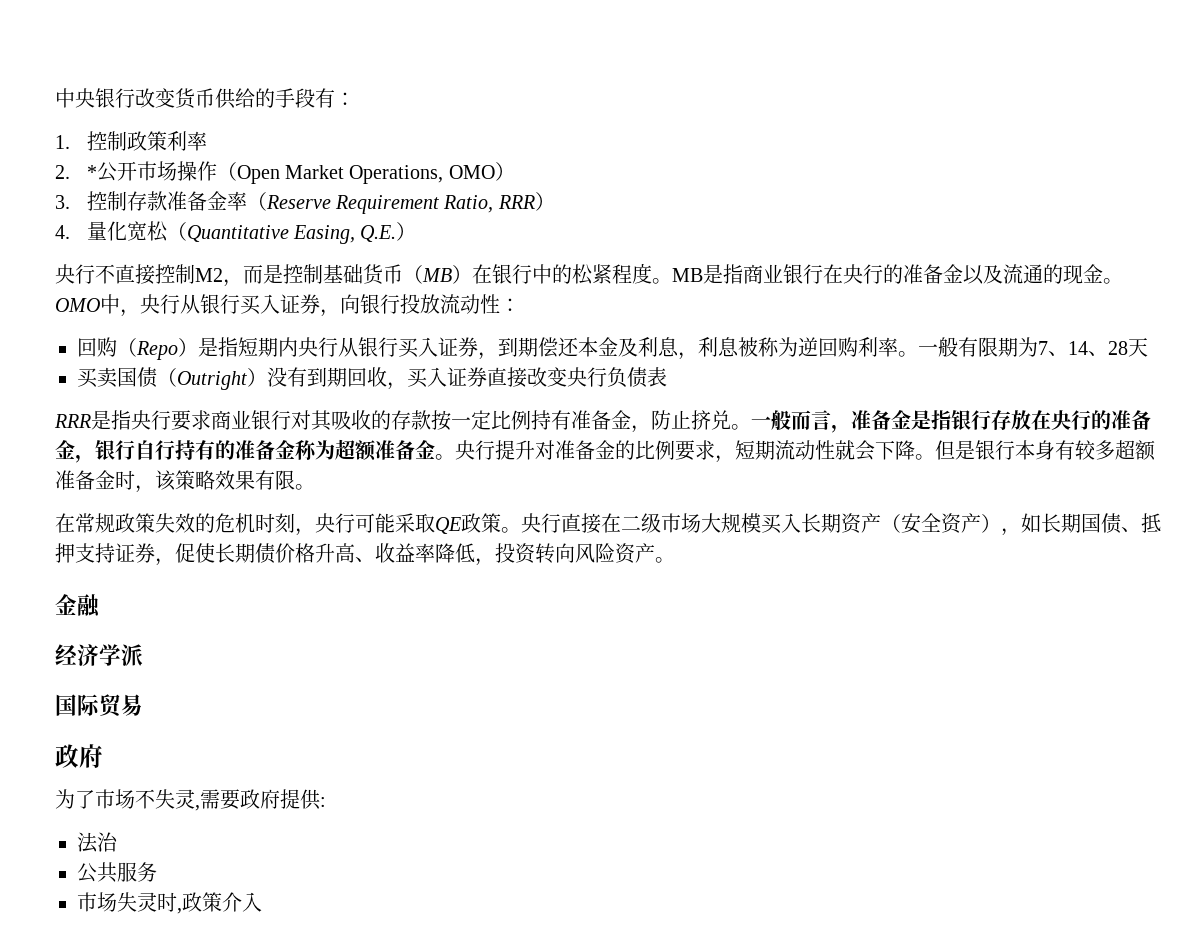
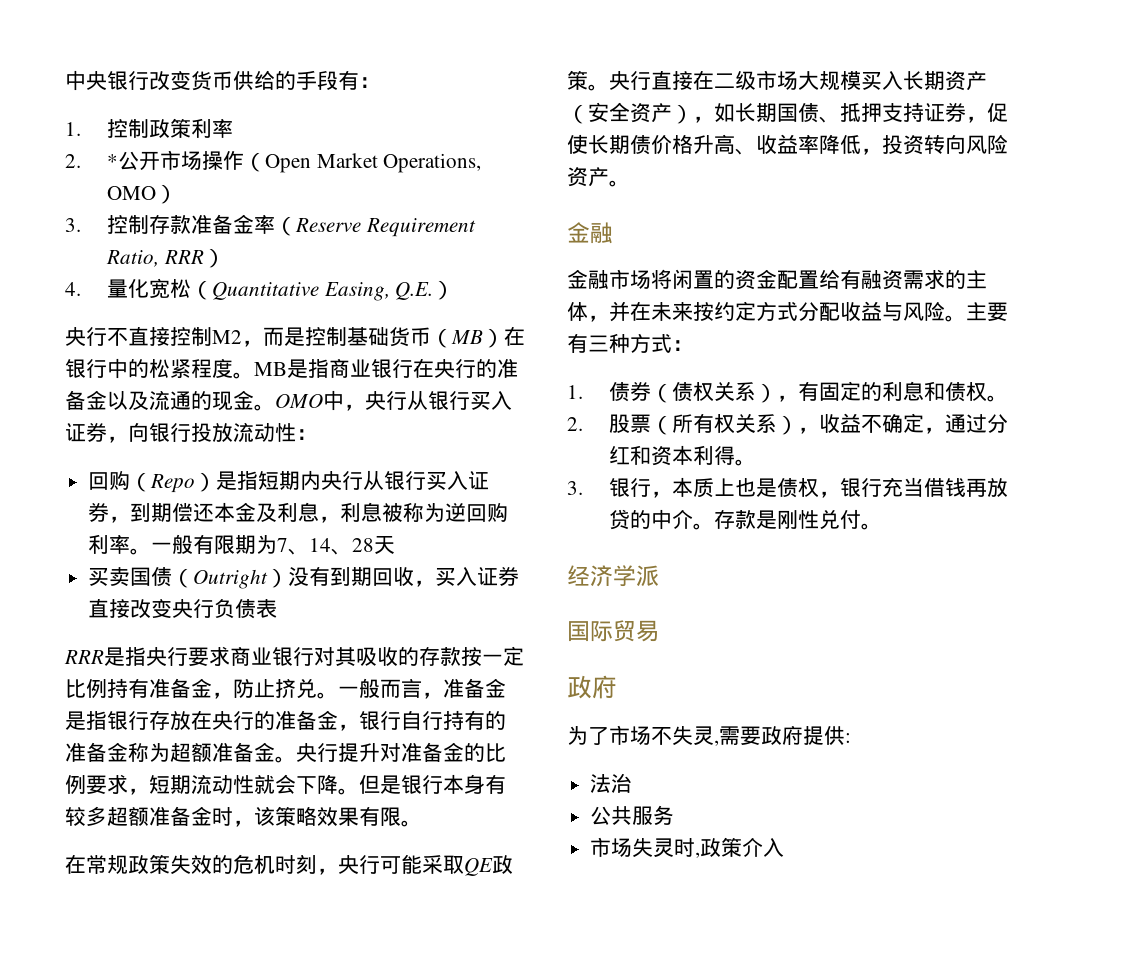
(100, 606) none -> [567,269,987,290] [567,301,1008,322] [567,333,693,353] [567,381,1008,403] [567,413,1008,435] [608,445,756,466] [567,477,1008,498] [608,509,882,530] // 金融市场将闲置的资金配置给有融资需求的主体，并在未来按约定方式分配收益与风险。主要有三种方式： // 1.债券（债权关系），有固定的利息和债权。 // 2.股票（所有权关系），收益不确定，通过分红和资本利得。 // 3.银行，本质上也是债权，银行充当借钱再放贷的中介。存款是刚性兑付。

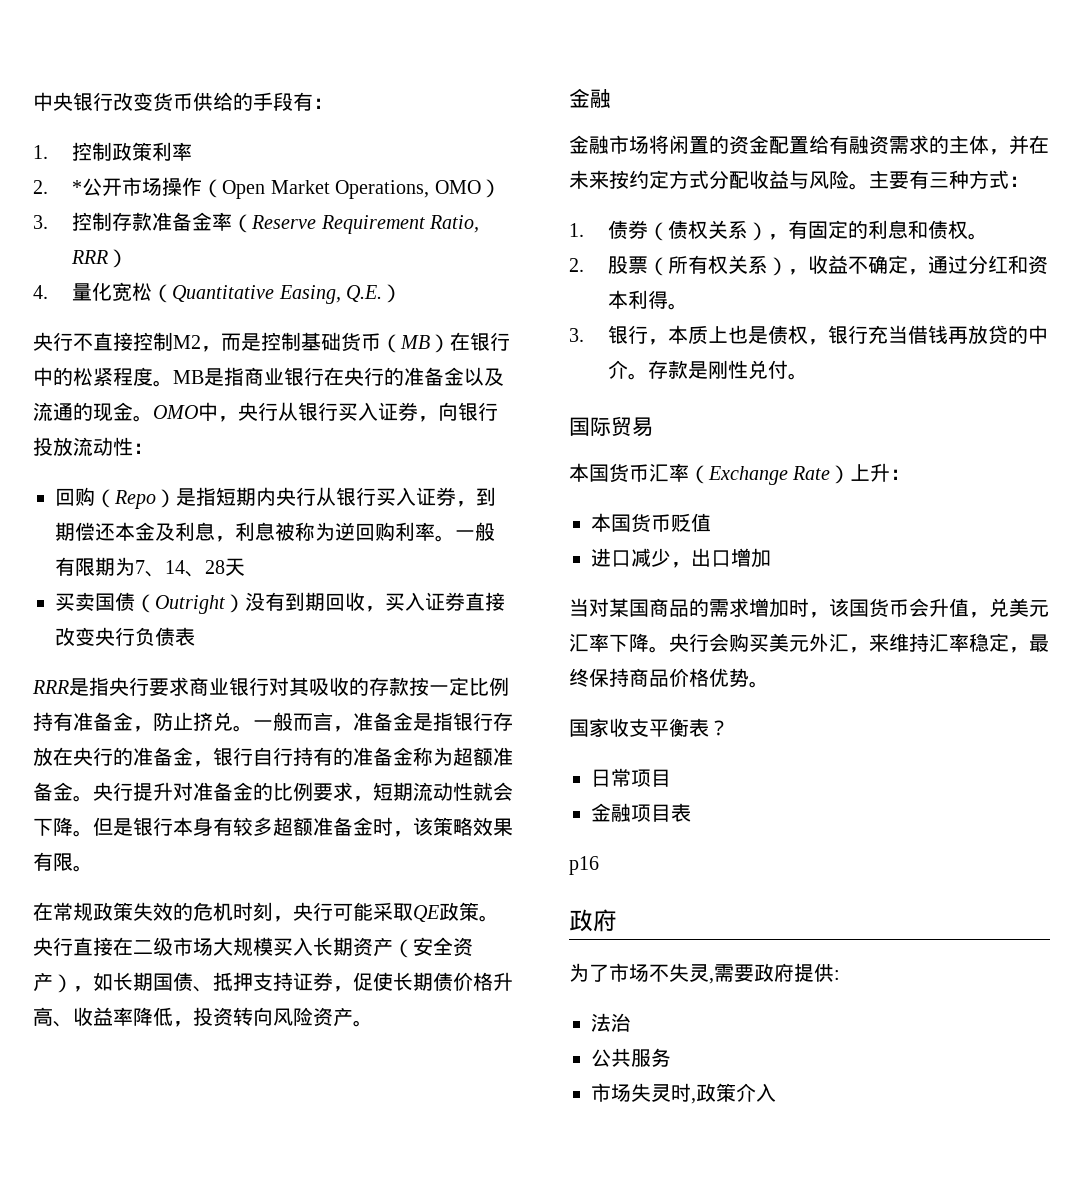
[567,565,659,587] // 经济学派 -> (809, 376) none
(659, 631) none -> [569,463,911,485] [591,513,711,533] [591,548,771,568] [569,598,1049,618] [569,633,1049,653] [569,668,769,688] [569,718,729,737] [591,768,671,787] [591,803,691,822] [569,856,599,875] // 本国货币汇率（Exchange Rate）上升： // 本国货币贬值 // 进口减少，出口增加 // 当对某国商品的需求增加时，该国货币会升值，兑美元汇率下降。央行会购买美元外汇，来维持汇率稳定，最终保持商品价格优势。 // 国家收支平衡表？ // 日常项目 // 金融项目表 // p16

